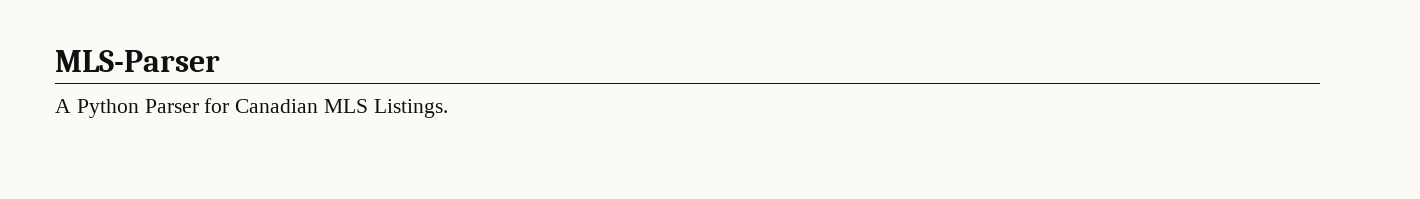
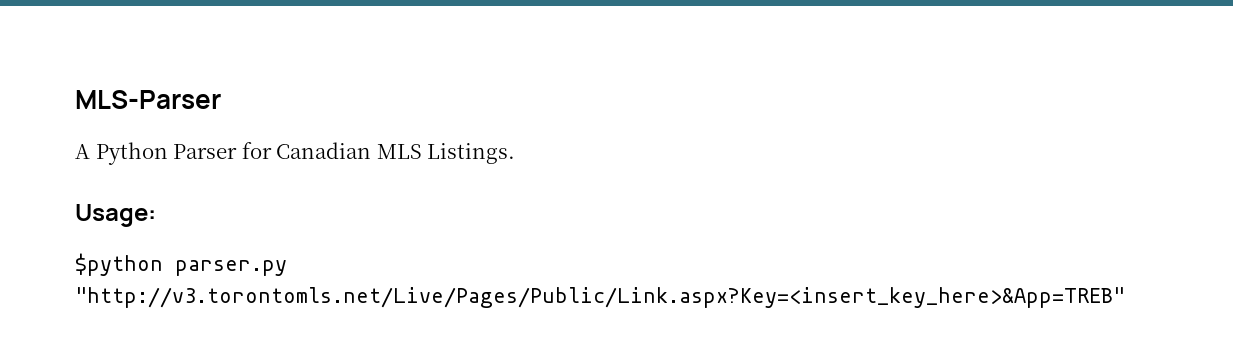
(448, 108) none -> [75,204,156,227] [75,253,287,276] [75,287,1125,308] // Usage: // $python parser.py "http://v3.torontomls.net/Live/Pages/Public/Link.aspx?Key=<insert_key_here>&App=TREB"

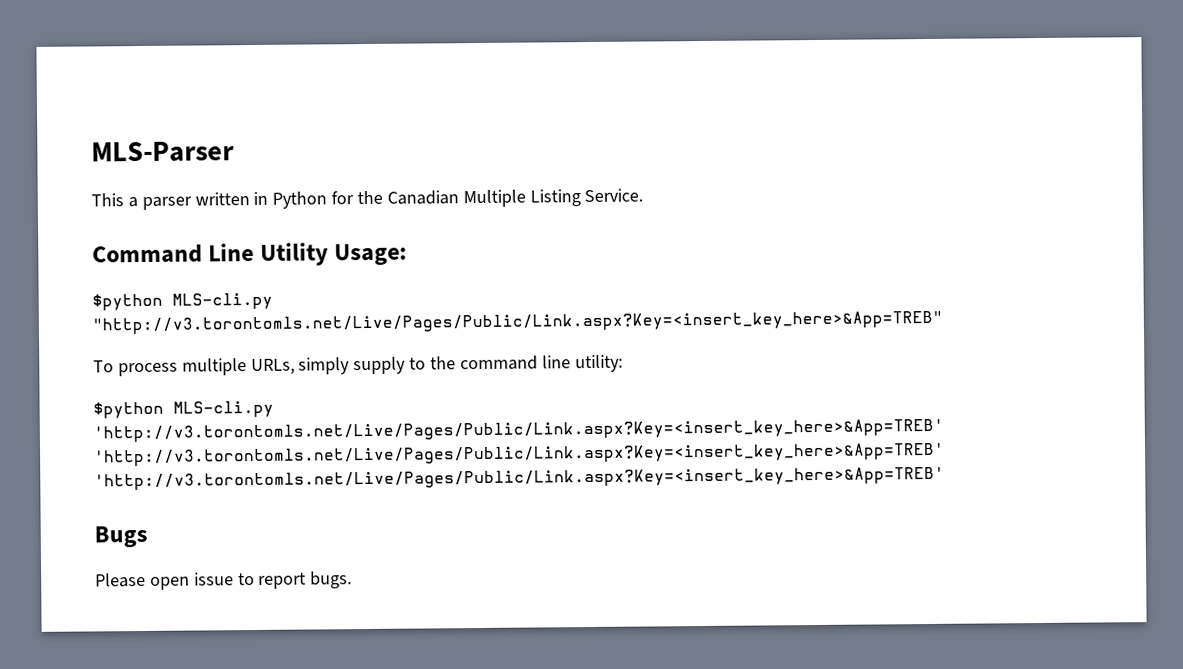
[75,142,516,165] A Python Parser for Canadian MLS Listings. // -> [91,188,644,210] [92,242,329,266] This a parser written in Python for the Canadian Multiple Listing Service. // Command Line Utility
[175,260,287,276] parser.py -> [172,292,273,310] MLS-cli.py
(1125, 297) none -> [93,354,623,377] [93,400,274,419] [93,418,945,467] [94,466,945,491] [94,525,148,548] [95,571,353,590] // To process multiple URLs, simply supply to the command line utility: // $python MLS-cli.py 'http://v3.torontomls.net/Live/Pages/Public/Link.aspx?Key=<insert_key_here>&App=TREB' 'http://v3.torontomls.net/Live/Pages/Public/Link.aspx?Key=<insert_key_here>&App=TREB' 'http://v3.torontomls.net/Live/Pages/Public/Link.aspx?Key=<insert_key_here>&App=TREB' // Bugs // Please open issue to report bugs.

